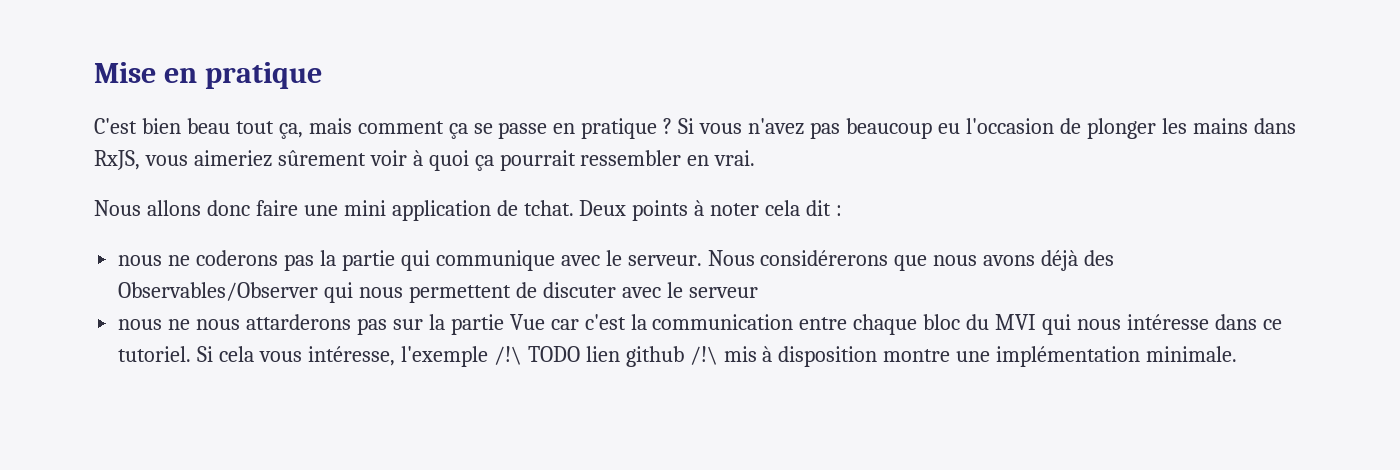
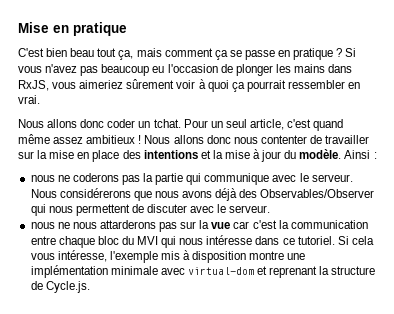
[255,200,832,221] faire une mini application de tchat. Deux points à noter cela dit -> [107,119,344,131] [18,134,370,144] [18,149,371,162] coder un tchat. Pour un seul article, c'est quand même assez ambitieux ! Nous allons donc nous contenter de travailler sur la mise en place des intentions et la mise à jour du modèle. Ainsi
[688,287,758,298] serveur -> [229,205,271,213] serveur.
[450,314,545,335] partie Vue -> [211,222,231,229] vue
[493,346,718,367] /!\ TODO lien github /!\ -> (158, 257) none
[1146,346,1238,362] minimale. -> [110,266,376,278] [30,281,90,293] minimale avec virtual-dom et reprenant la structure de Cycle.js.

